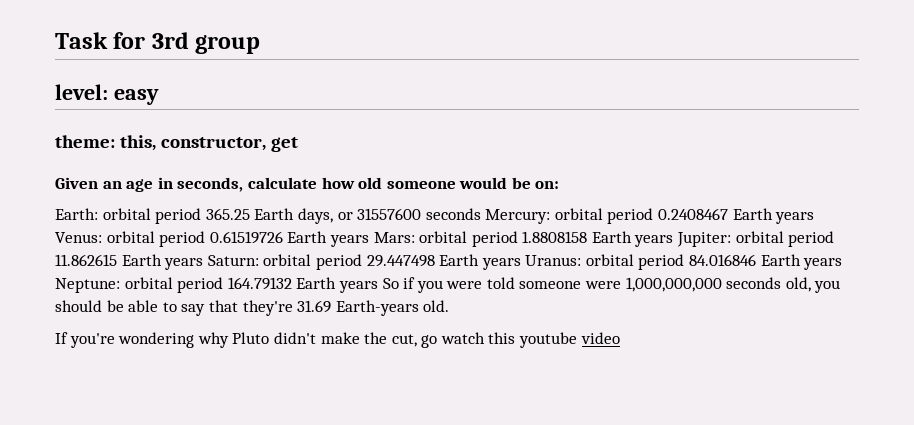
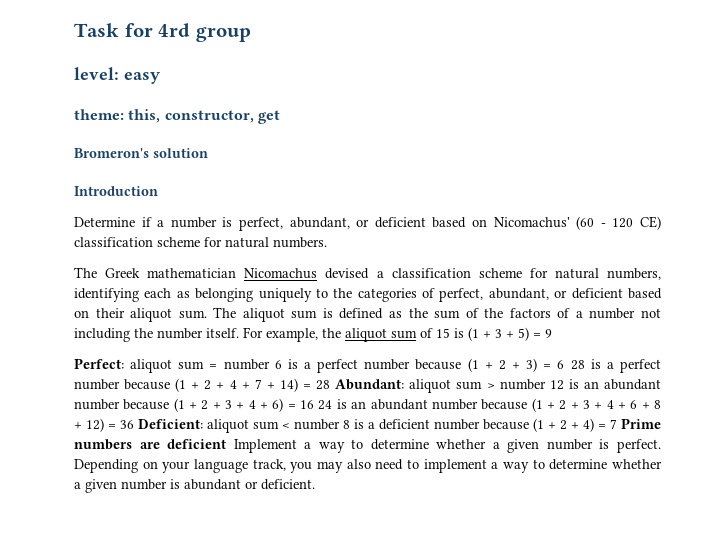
[151,32,189,49] 3rd -> [158,23,191,37] 4rd
[55,177,560,192] [55,208,815,224] [55,231,835,247] [55,254,843,270] [55,277,841,293] [55,300,450,316] [55,332,620,348] Given an age in seconds, calculate how old someone would be on: // Earth: orbital period 365.25 Earth days, or 31557600 seconds Mercury: orbital period 0.2408467 Earth years Venus: orbital period 0.61519726 Earth years Mars: orbital period 1.8808158 Earth years Jupiter: orbital period 11.862615 Earth years Saturn: orbital period 29.447498 Earth years Uranus: orbital period 84.016846 Earth years Neptune: orbital period 164.79132 Earth years So if you were told someone were 1,000,000,000 seconds old, you should be able to say that they're 31.69 Earth-years old. // If you're wondering why Pluto didn't make the cut, go watch this youtube video -> [74,148,208,158] [74,186,158,196] [74,216,662,231] [74,237,327,248] [74,267,662,280] [74,288,662,302] [74,307,661,322] [74,327,552,342] [74,358,662,373] [74,378,661,393] [74,398,661,412] [74,418,661,433] [74,439,662,453] [74,459,663,473] [74,479,315,493] Bromeron's solution // Introduction // Determine if a number is perfect, abundant, or deficient based on Nicomachus' (60 - 120 CE) classification scheme for natural numbers. // The Greek mathematician Nicomachus devised a classification scheme for natural numbers, identifying each as belonging uniquely to the categories of perfect, abundant, or deficient based on their aliquot sum. The aliquot sum is defined as the sum of the factors of a number not including the number itself. For example, the aliquot sum of 15 is (1 + 3 + 5) = 9 // Perfect: aliquot sum = number 6 is a perfect number because (1 + 2 + 3) = 6 28 is a perfect number because (1 + 2 + 4 + 7 + 14) = 28 Abundant: aliquot sum > number 12 is an abundant number because (1 + 2 + 3 + 4 + 6) = 16 24 is an abundant number because (1 + 2 + 3 + 4 + 6 + 8 + 12) = 36 Deficient: aliquot sum < number 8 is a deficient number because (1 + 2 + 4) = 7 Prime numbers are deficient Implement a way to determine whether a given number is perfect. Depending on your language track, you may also need to implement a way to determine whether a given number is abundant or deficient.

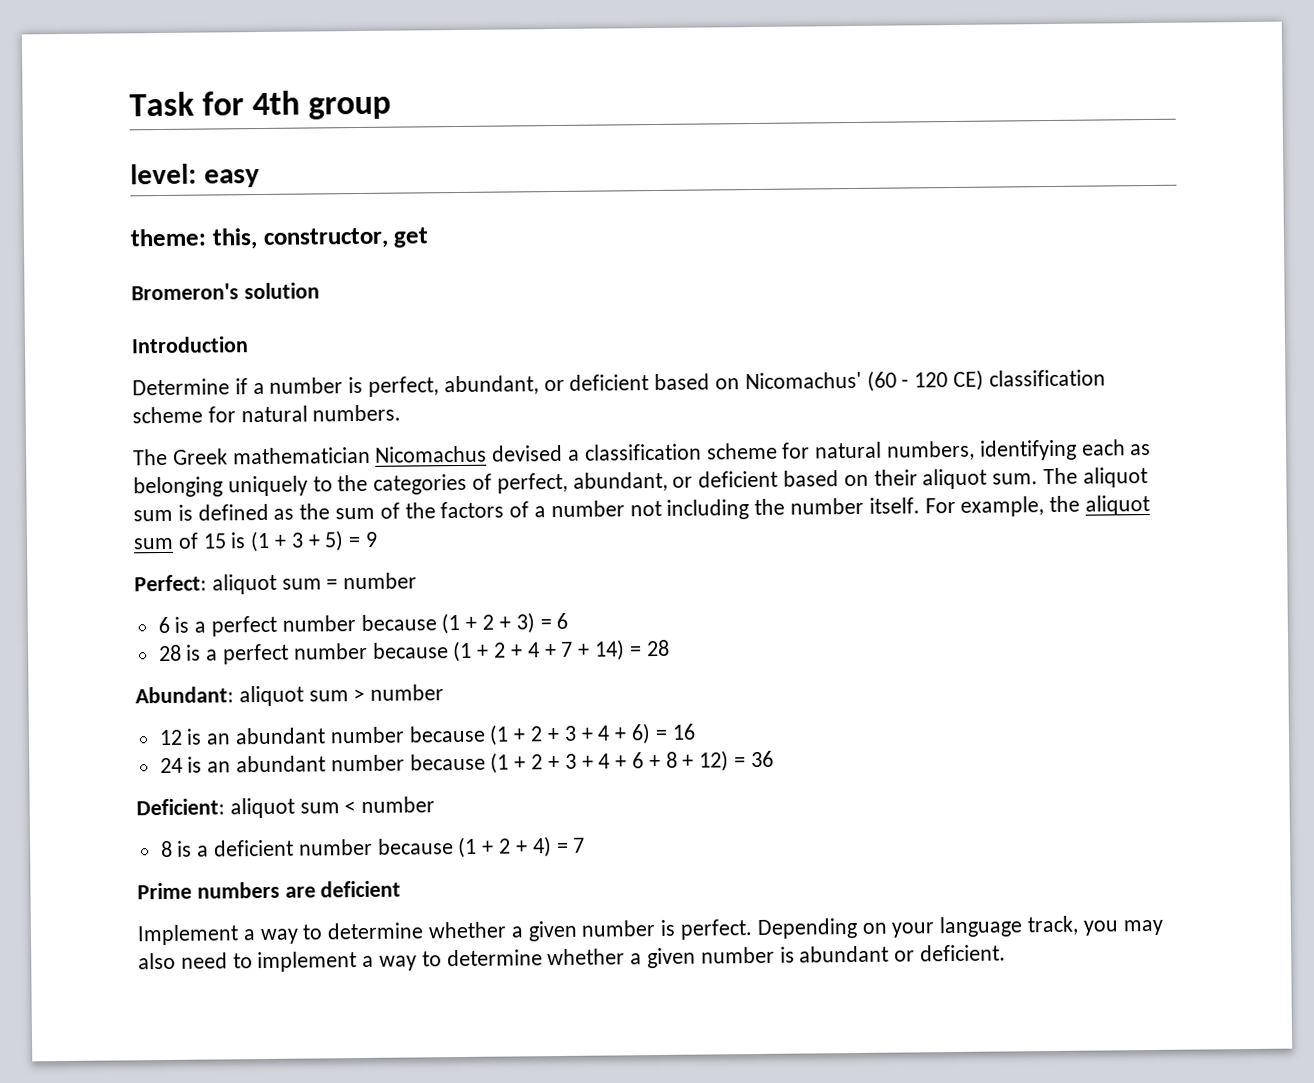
[158,23,191,37] 4rd -> [252,90,301,116] 4th
(270, 364) none -> (418, 581) //
(565, 364) none -> (569, 621) //
(331, 385) none -> (670, 648) //
(546, 384) none -> (445, 692) //
(315, 404) none -> (696, 731) //
(134, 424) none -> (774, 759) //
(340, 424) none -> (436, 805) //
(617, 424) none -> (586, 845) //
(227, 444) none -> (402, 889) //

